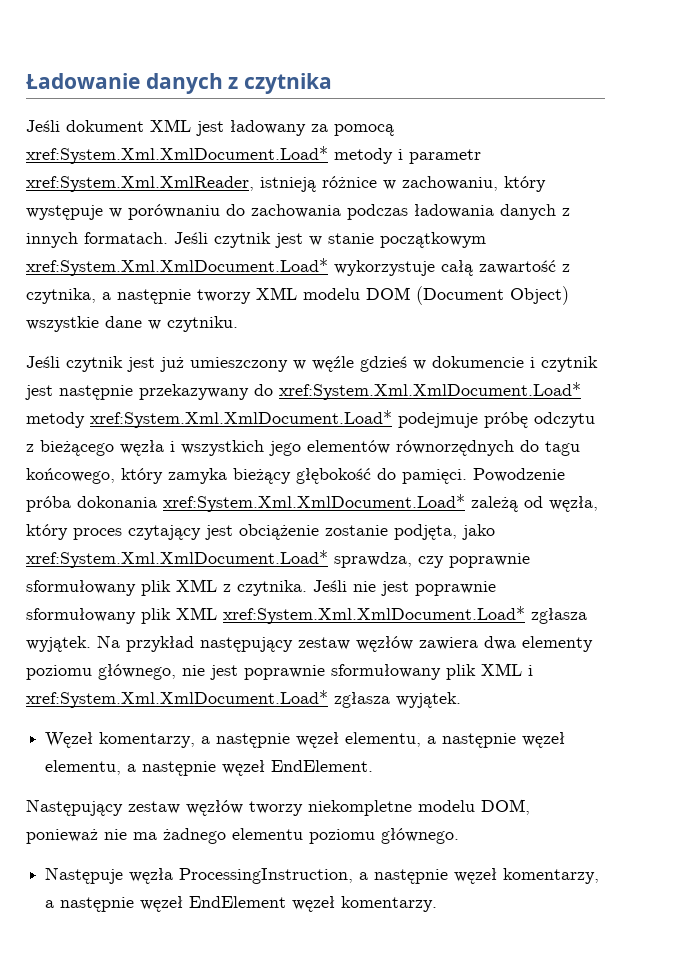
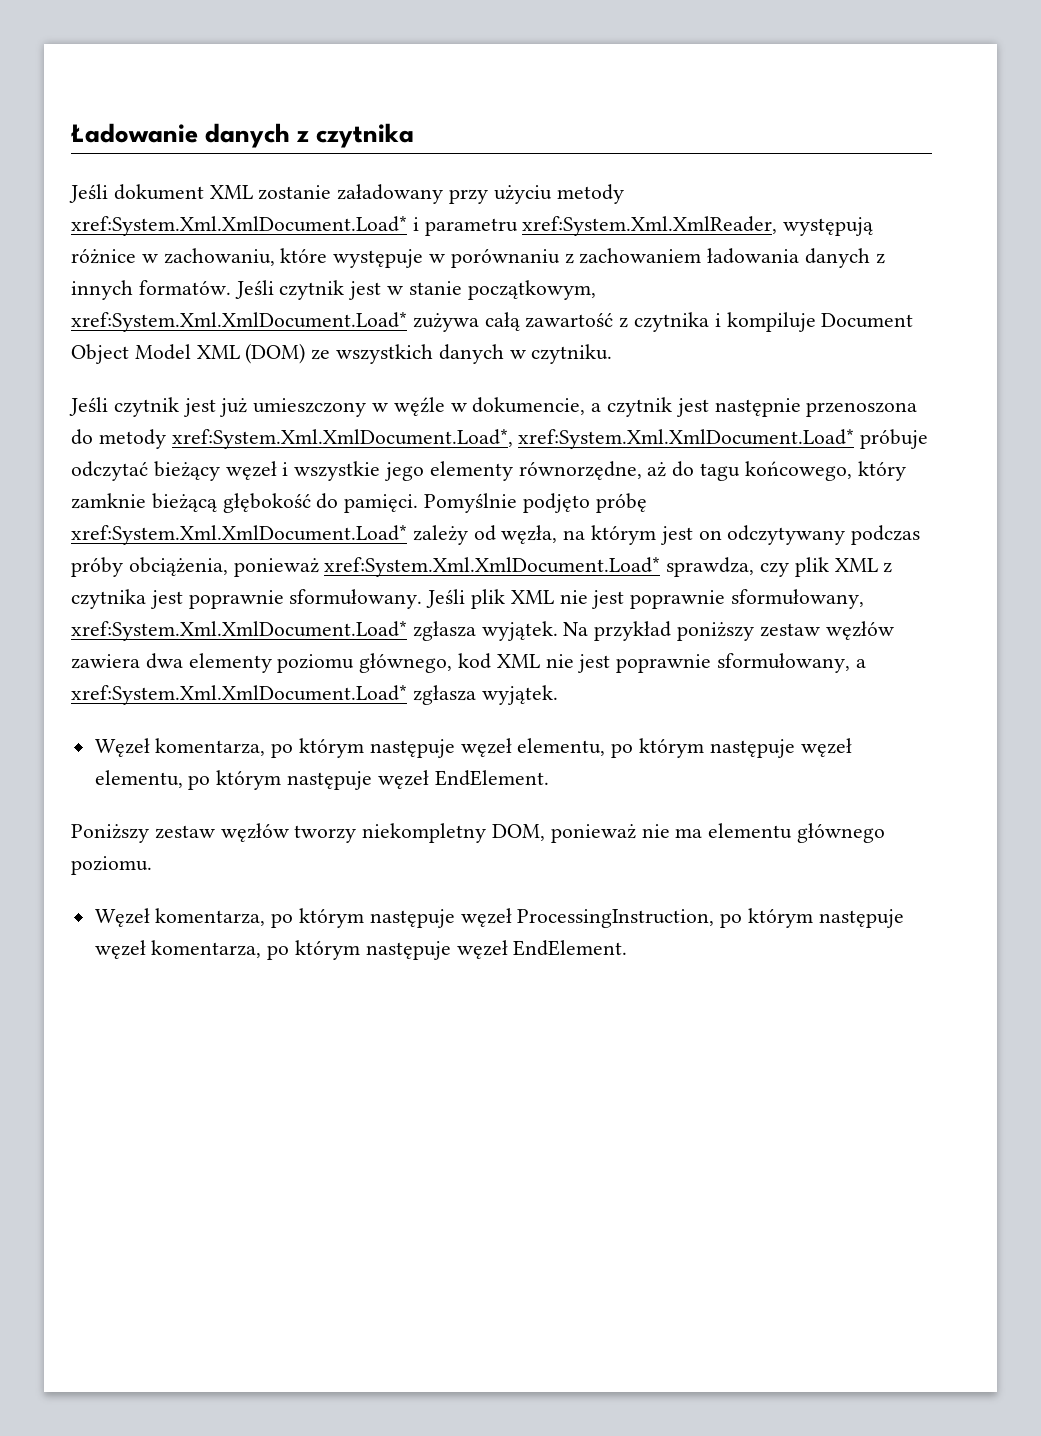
[196,120,394,136] [26,146,481,164] [26,176,316,192] jest ładowany za pomocą xref:System.Xml.XmlDocument.Load* metody i parametr xref:System.Xml.XmlReader, istnieją -> [258,184,624,204] [71,216,874,236] zostanie załadowany przy użyciu metody xref:System.Xml.XmlDocument.Load* i parametru xref:System.Xml.XmlReader, występują
[504,176,546,192] który -> [280,248,328,263] które
[226,204,408,220] do zachowania podczas -> [564,248,702,264] z zachowaniem
[84,232,168,244] formatach. -> [138,280,231,295] formatów.
[380,232,486,248] [26,258,570,276] [26,286,569,305] [26,316,142,332] początkowym xref:System.Xml.XmlDocument.Load* wykorzystuje całą zawartość z czytnika, a następnie tworzy XML modelu DOM (Document Object) wszystkie dane -> [467,280,596,300] [71,312,914,332] [71,343,504,364] początkowym, xref:System.Xml.XmlDocument.Load* zużywa całą zawartość z czytnika i kompiluje Document Object Model XML (DOM) ze wszystkich danych
[360,356,598,372] [25,382,581,400] [26,410,595,428] [26,440,514,456] gdzieś w dokumencie i czytnik jest następnie przekazywany do xref:System.Xml.XmlDocument.Load* metody xref:System.Xml.XmlDocument.Load* podejmuje próbę odczytu z bieżącego węzła i wszystkich jego elementów równorzędnych -> [450,397,918,417] [71,429,929,449] [71,461,667,481] w dokumencie, a czytnik jest następnie przenoszona do metody xref:System.Xml.XmlDocument.Load*, xref:System.Xml.XmlDocument.Load* próbuje odczytać bieżący węzeł i wszystkie jego elementy równorzędne, aż
[168,468,291,484] zamyka bieżący -> [71,493,217,512] zamknie bieżącą
[473,468,565,482] [26,494,598,512] [26,524,495,540] Powodzenie próba dokonania xref:System.Xml.XmlDocument.Load* zależą od węzła, który proces czytający jest obciążenie zostanie podjęta, jako -> [424,493,647,513] [71,525,921,545] [71,557,319,577] Pomyślnie podjęto próbę xref:System.Xml.XmlDocument.Load* zależy od węzła, na którym jest on odczytywany podczas próby obciążenia, ponieważ
[449,553,530,568] [26,580,136,596] poprawnie sformułowany -> (790, 569) none
[237,580,496,596] [26,607,217,624] czytnika. Jeśli nie jest poprawnie sformułowany plik XML -> [71,589,865,609] czytnika jest poprawnie sformułowany. Jeśli plik XML nie jest poprawnie sformułowany,
[200,637,293,652] następujący -> [677,622,755,641] poniższy
[182,663,533,680] nie jest poprawnie sformułowany plik XML i -> [458,653,866,673] kod XML nie jest poprawnie sformułowany, a
[99,732,566,748] [45,760,217,776] komentarzy, a następnie węzeł elementu, a następnie węzeł elementu, a następnie -> [155,738,852,758] [94,770,373,790] komentarza, po którym następuje węzeł elementu, po którym następuje węzeł elementu, po którym następuje
[26,799,123,816] Następujący -> [71,824,149,843] Poniższy
[308,800,475,816] niekompletne modelu -> [362,823,487,843] niekompletny
[163,828,459,844] [45,867,600,884] [45,896,438,912] żadnego elementu poziomu głównego. // Następuje węzła ProcessingInstruction, a następnie węzeł komentarzy, a następnie węzeł EndElement węzeł komentarzy. -> [708,823,886,843] [71,856,152,875] [94,908,904,928] [94,940,628,960] elementu głównego poziomu. // Węzeł komentarza, po którym następuje węzeł ProcessingInstruction, po którym następuje węzeł komentarza, po którym następuje węzeł EndElement.

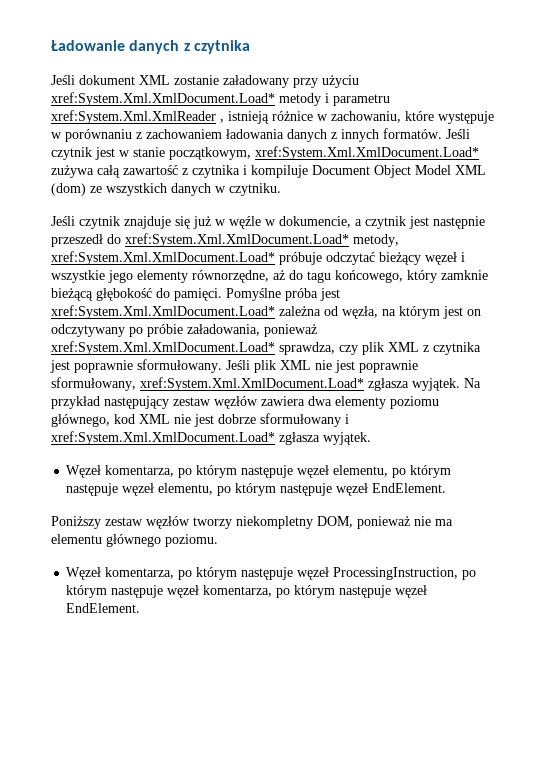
[556,184,624,204] [71,216,874,236] metody xref:System.Xml.XmlDocument.Load* i parametru xref:System.Xml.XmlReader, występują -> [51,92,390,106] [51,110,269,124] xref:System.Xml.XmlDocument.Load* metody i parametru xref:System.Xml.XmlReader , istnieją
[245,343,306,364] (DOM) -> [51,183,86,196] (dom)
[182,398,367,417] jest już umieszczony -> [124,216,211,229] znajduje się już
[806,402,918,417] [71,429,513,449] przenoszona do metody xref:System.Xml.XmlDocument.Load*, -> [51,233,399,247] przeszedł do xref:System.Xml.XmlDocument.Load* metody,
[424,493,647,513] [71,525,468,545] Pomyślnie podjęto próbę xref:System.Xml.XmlDocument.Load* zależy -> [226,288,340,301] [51,305,321,319] Pomyślne próba jest xref:System.Xml.XmlDocument.Load* zależna
[851,525,921,545] [71,557,228,577] podczas próby obciążenia, -> [129,324,260,337] po próbie załadowania,
[677,622,755,641] poniższy -> [104,396,169,409] następujący
[616,653,866,673] poprawnie sformułowany, a -> [218,413,349,427] dobrze sformułowany i

